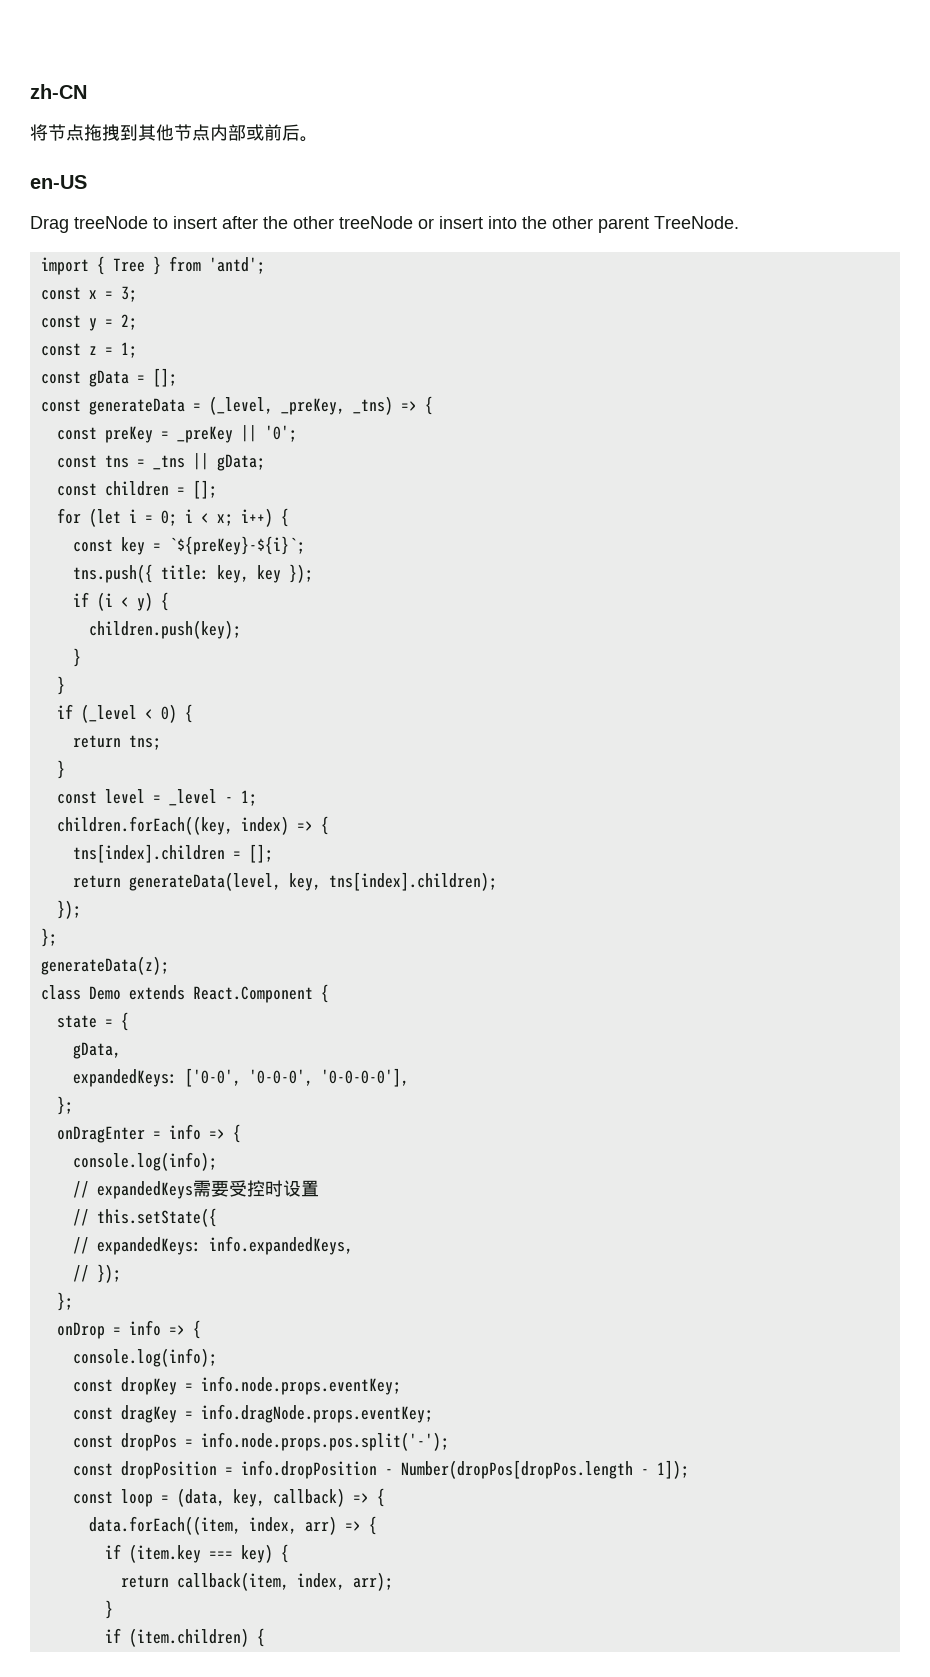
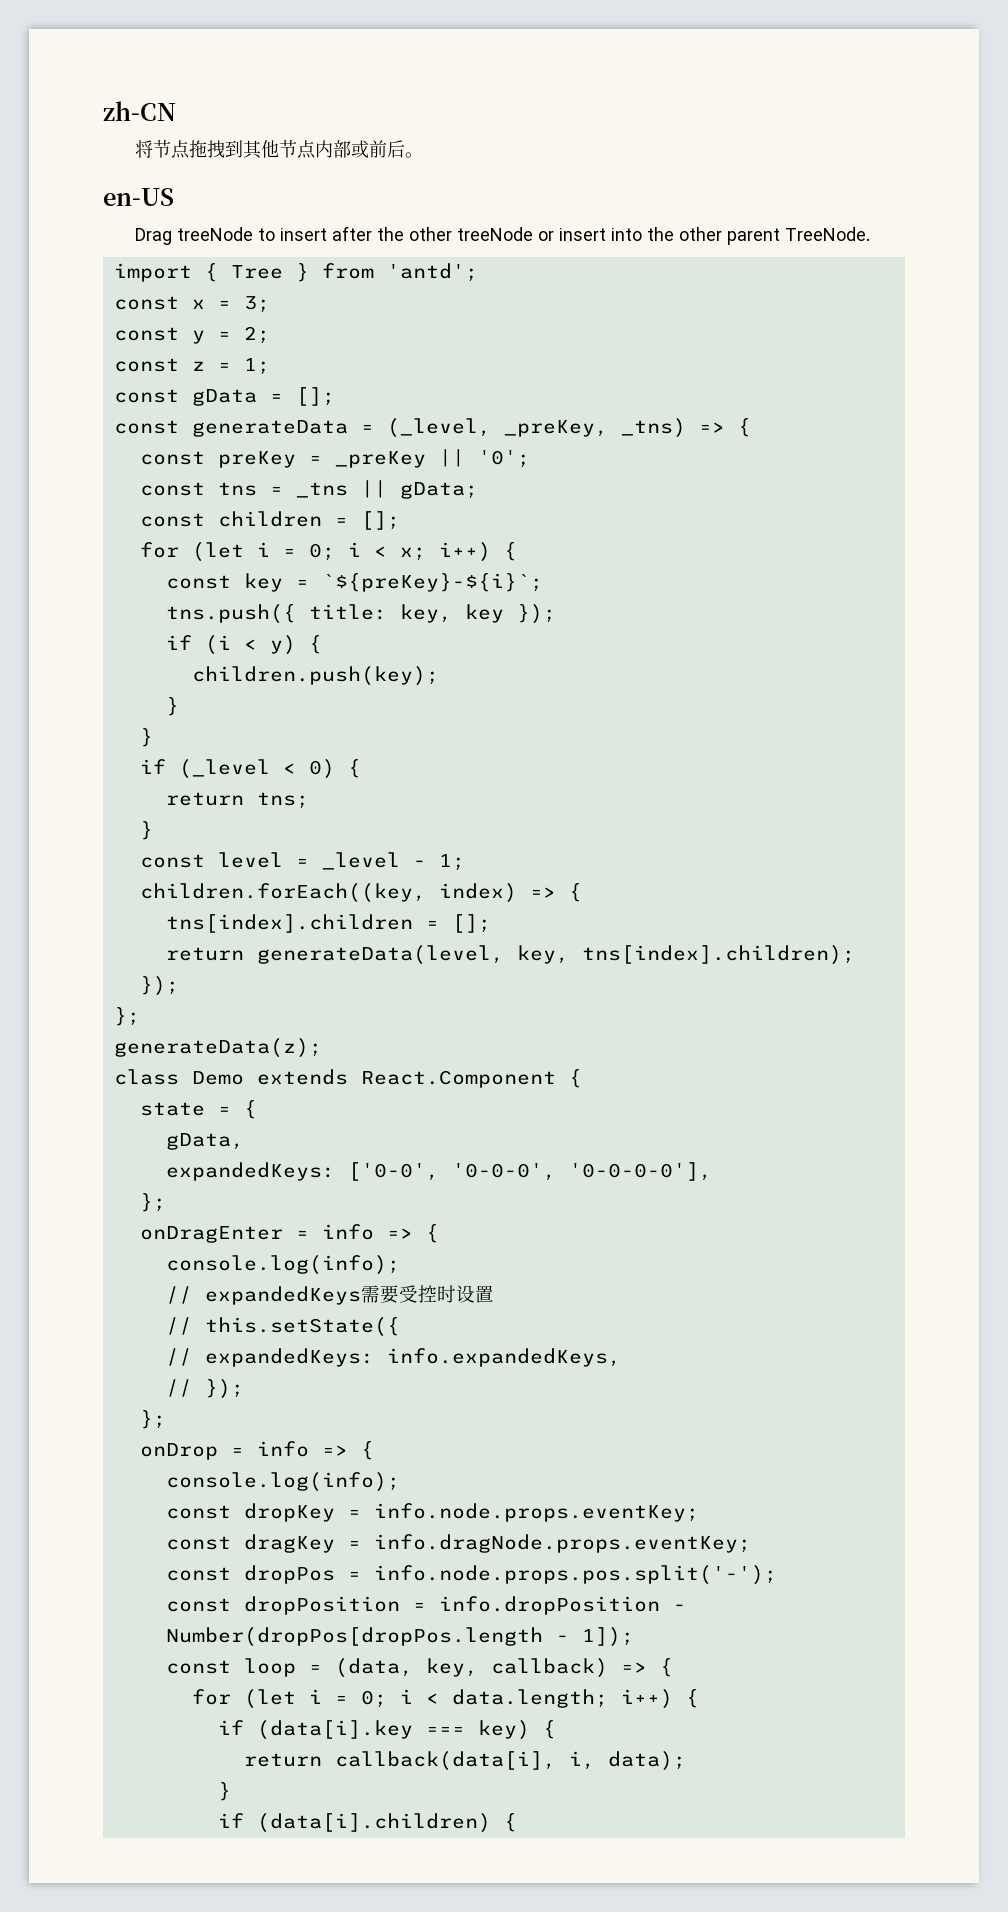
[88,1516,361,1535] data.forEach((item, index, arr) => -> [191,1689,673,1709] for (let i = 0; i < data.length; i++)
[128,1544,201,1563] (item.key -> [256,1720,413,1740] (data[i].key
[176,1572,393,1591] [104,1600,113,1619] [104,1628,249,1647] callback(item, index, arr); // } // if (item.children) -> [334,1751,686,1771] [217,1782,231,1801] [217,1813,491,1833] callback(data[i], i, data); // } // if (data[i].children)

